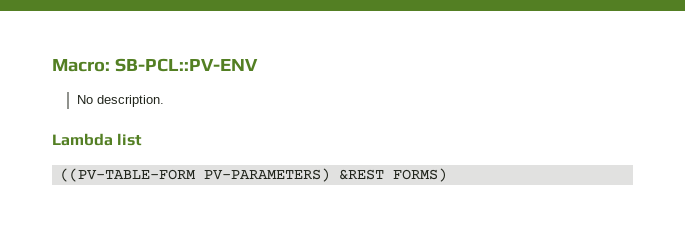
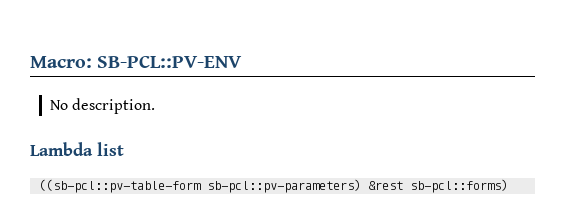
[59,168,447,182] ((PV-TABLE-FORM PV-PARAMETERS) &REST FORMS) -> [39,179,509,193] ((sb-pcl::pv-table-form sb-pcl::pv-parameters) &rest sb-pcl::forms)

